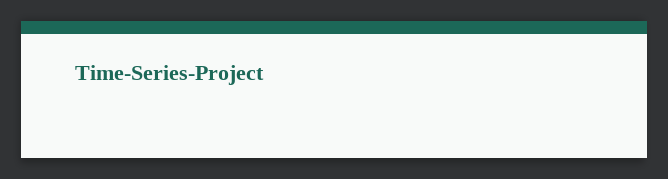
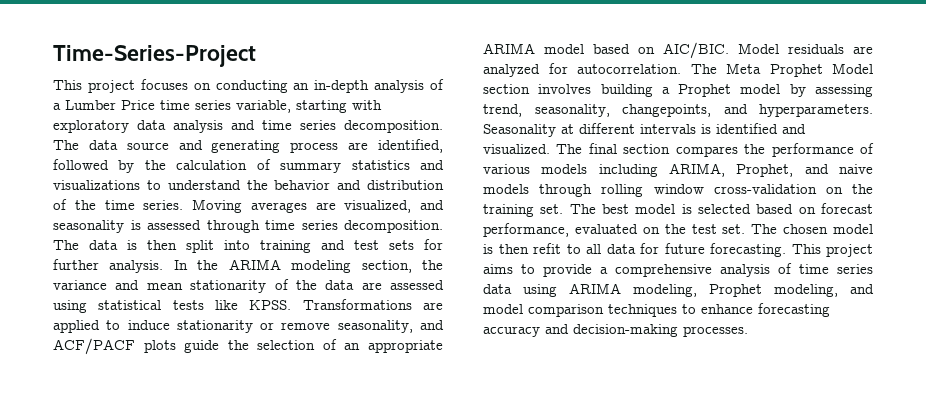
(264, 75) none -> [53,79,444,93] [53,100,382,113] [53,120,443,133] [53,139,443,153] [53,159,444,173] [53,180,444,190] [53,199,444,213] [53,220,443,233] [53,239,443,253] [53,259,443,273] [53,279,444,293] [53,299,443,313] [53,320,444,333] [53,338,443,355] [483,42,873,59] [483,63,873,77] [483,84,873,97] [483,104,873,117] [483,123,806,137] [483,143,874,157] [483,163,873,177] [483,184,873,197] [483,203,873,217] [483,223,873,237] [483,243,873,257] [483,263,873,277] [483,283,874,297] [483,303,830,317] [483,324,748,337] // This project focuses on conducting an in-depth analysis of a Lumber Price time series variable, starting with exploratory data analysis and time series decomposition. The data source and generating process are identified, followed by the calculation of summary statistics and visualizations to understand the behavior and distribution of the time series. Moving averages are visualized, and seasonality is assessed through time series decomposition. The data is then split into training and test sets for further analysis. In the ARIMA modeling section, the variance and mean stationarity of the data are assessed using statistical tests like KPSS. Transformations are applied to induce stationarity or remove seasonality, and ACF/PACF plots guide the selection of an appropriate ARIMA model based on AIC/BIC. Model residuals are analyzed for autocorrelation. The Meta Prophet Model section involves building a Prophet model by assessing trend, seasonality, changepoints, and hyperparameters. Seasonality at different intervals is identified and visualized. The final section compares the performance of various models including ARIMA, Prophet, and naive models through rolling window cross-validation on the training set. The best model is selected based on forecast performance, evaluated on the test set. The chosen model is then refit to all data for future forecasting. This project aims to provide a comprehensive analysis of time series data using ARIMA modeling, Prophet modeling, and model comparison techniques to enhance forecasting accuracy and decision-making processes.

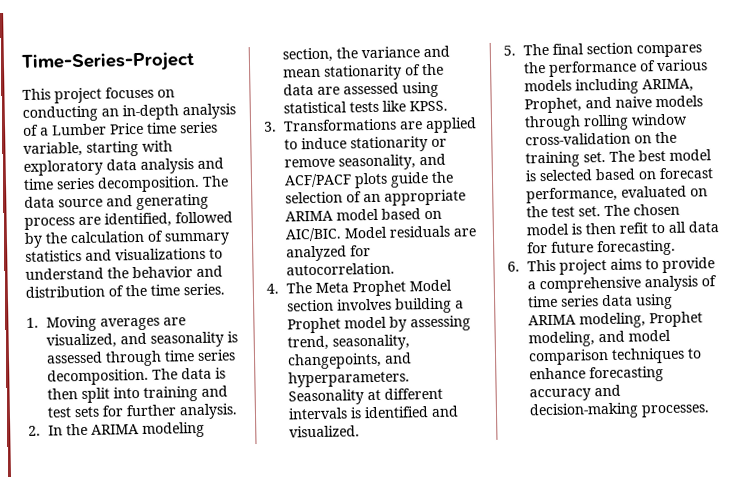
(184, 205) none -> [26,317,39,328] // 1.
(164, 266) none -> [28,425,41,436] // 2.
(292, 305) none -> [263,121,277,132] // 3.
(681, 69) none -> [266,283,279,294] // 4.
(550, 149) none -> [503,45,516,56] // 5.
(786, 250) none -> [507,261,520,272] // 6.

